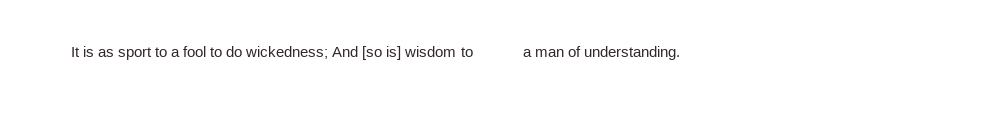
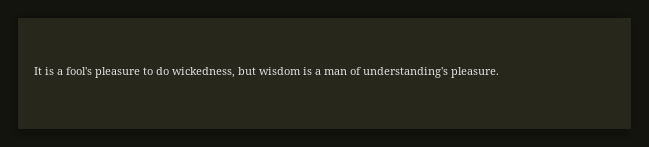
[97,46,473,60] as sport to a fool to do wickedness; And [so is] wisdom to -> [57,67,312,78] a fool's pleasure to do wickedness, but wisdom is
[584,46,681,60] understanding. -> [363,67,499,78] understanding's pleasure.

